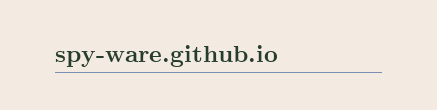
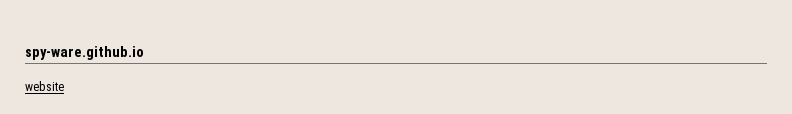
(278, 56) none -> [25,81,64,91] // website

